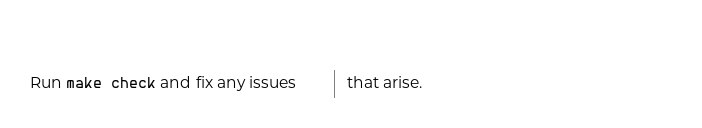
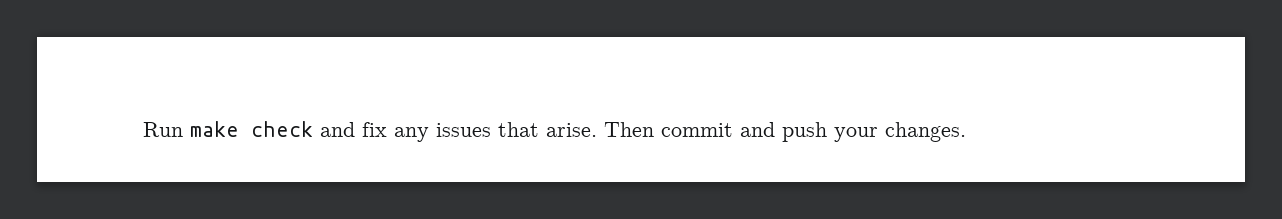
(423, 82) none -> [604,122,966,142] Then commit and push your changes.

